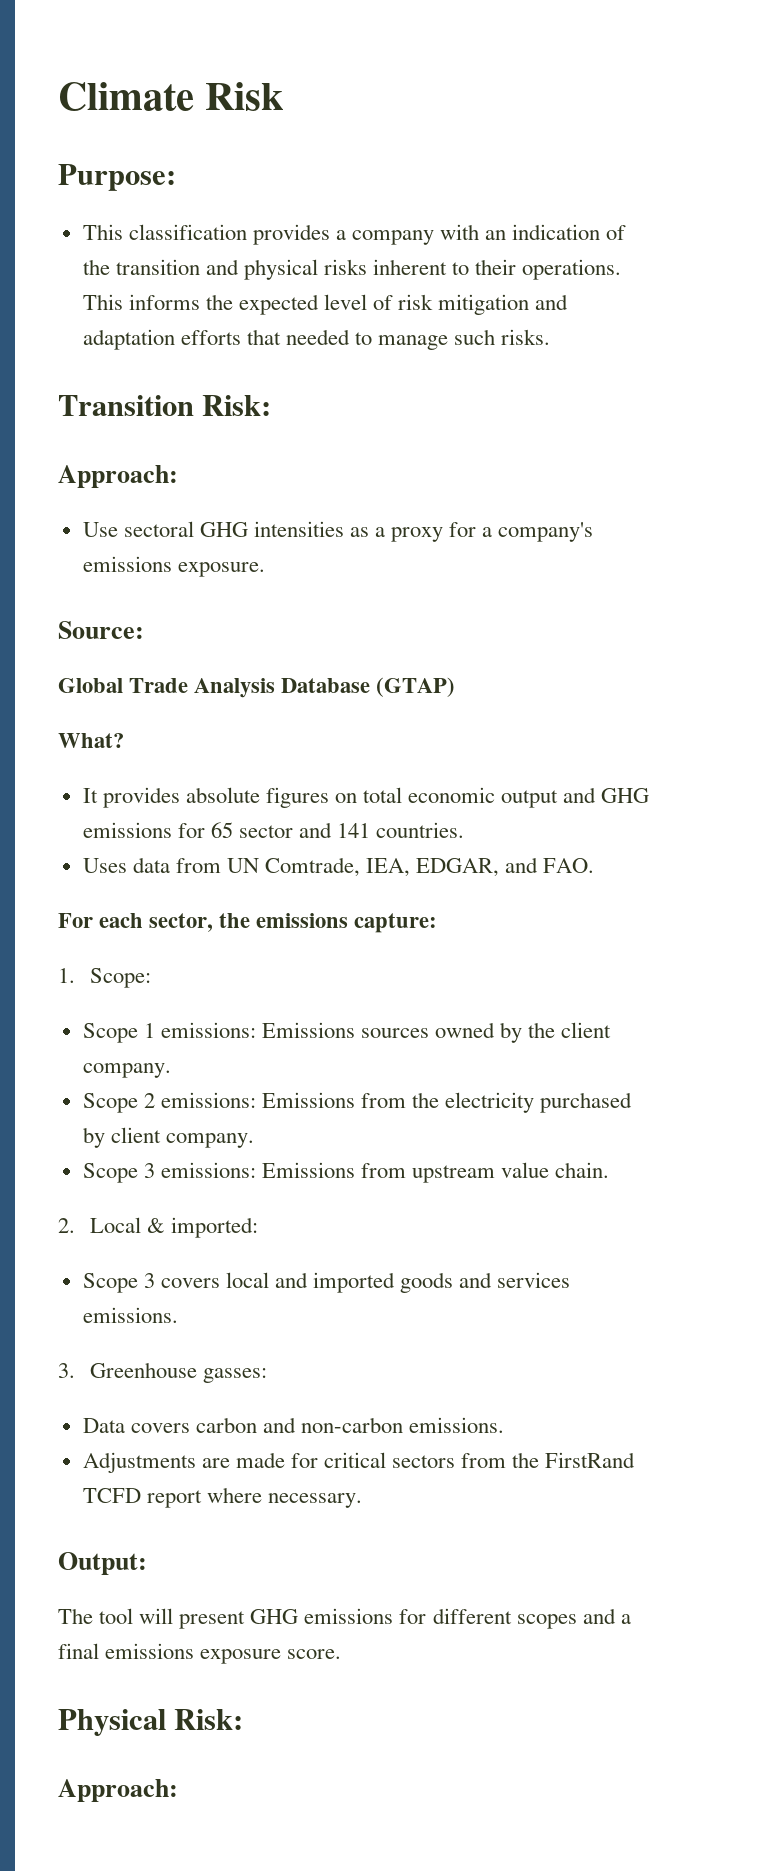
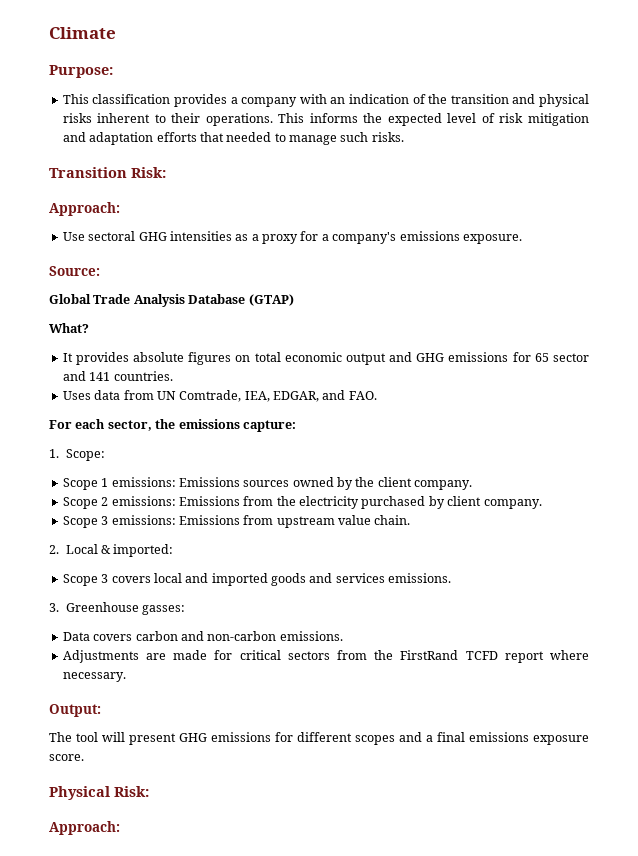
[204,82,284,111] Risk -> (116, 33) none

